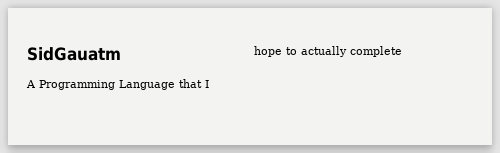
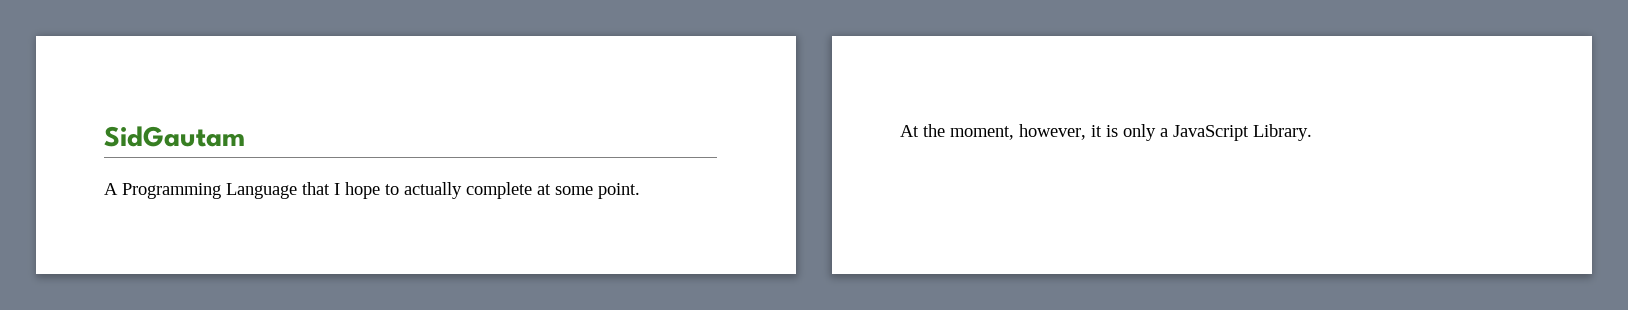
[27,47,121,61] SidGauatm -> [104,126,245,147] SidGautam
(402, 51) none -> [537,183,640,199] [900,124,1312,141] at some point. // At the moment, however, it is only a JavaScript Library.

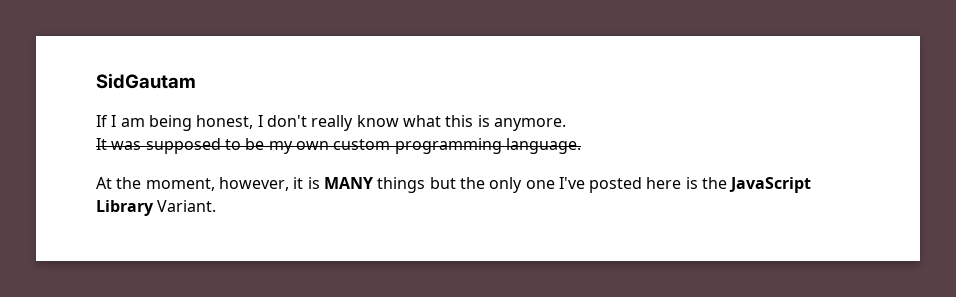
[104,182,640,199] A Programming Language that I hope to actually complete at some point. -> [96,115,566,131] [96,138,581,154] If I am being honest, I don't really know what this is anymore. // It was supposed to be my own custom programming language.
[1123,124,1312,141] only a JavaScript Library. -> [323,177,812,193] [96,200,217,216] MANY things but the only one I've posted here is the JavaScript Library Variant.

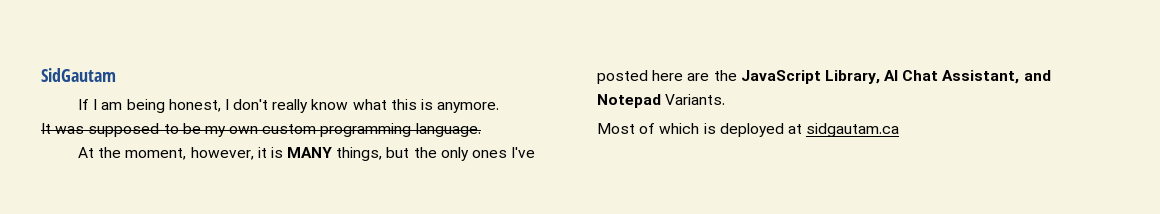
[377,177,426,193] things -> [336,147,383,161] things,
[525,180,555,189] one -> [471,150,507,158] ones
[685,177,698,189] is -> [687,73,710,81] are
[96,200,217,216] Library Variant. -> [824,70,1051,84] [597,94,726,108] [597,123,900,137] Library, AI Chat Assistant, and Notepad Variants. // Most of which is deployed at sidgautam.ca

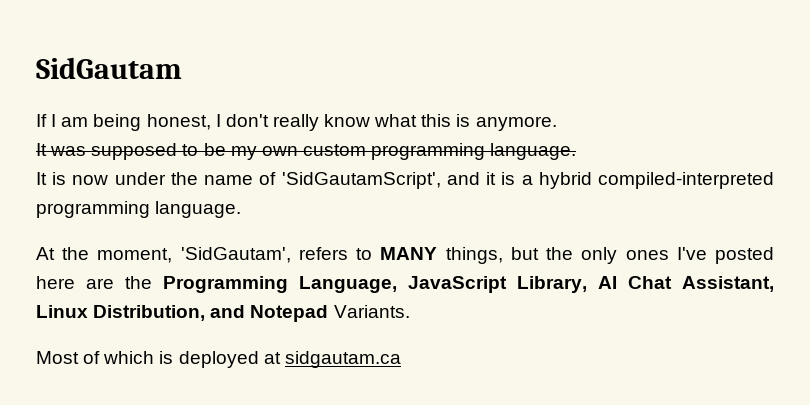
(481, 130) none -> [36,172,774,189] [36,201,242,218] // It is now under the name of 'SidGautamScript', and it is a hybrid compiled-interpreted programming language.
[190,147,283,160] however, it is -> [180,247,373,263] 'SidGautam', refers to
(737, 75) none -> [163,276,397,293] Programming Language,
(1020, 77) none -> [36,305,206,321] Linux Distribution,

